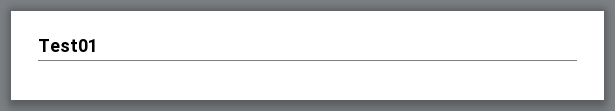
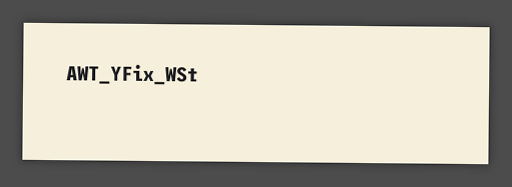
[38,39,98,52] Test01 -> [66,64,199,86] AWT_YFix_WSt

